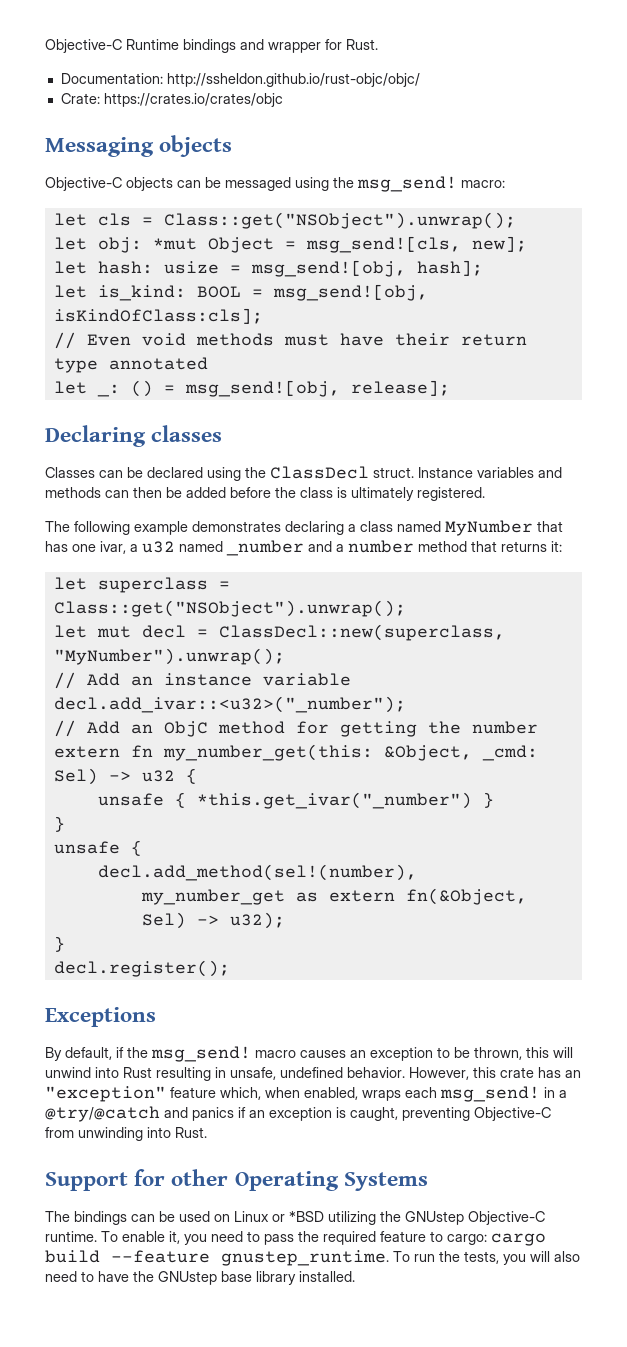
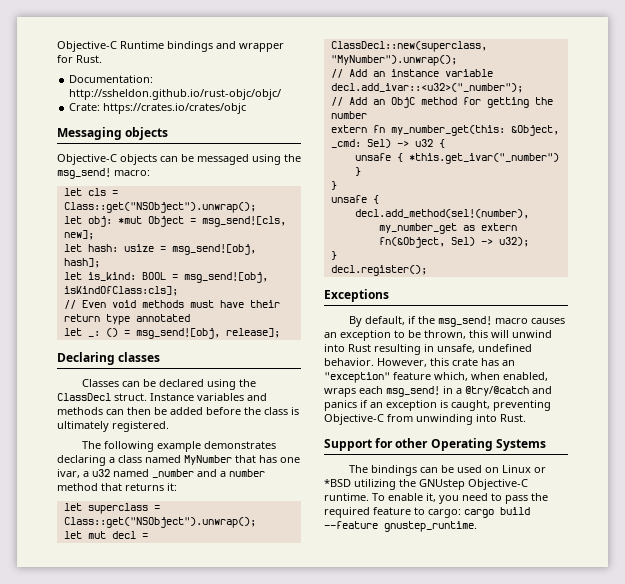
[393,1251,580,1265] [45,1271,355,1285] To run the tests, you will also need to have the GNUstep base library installed. -> (477, 526) none

